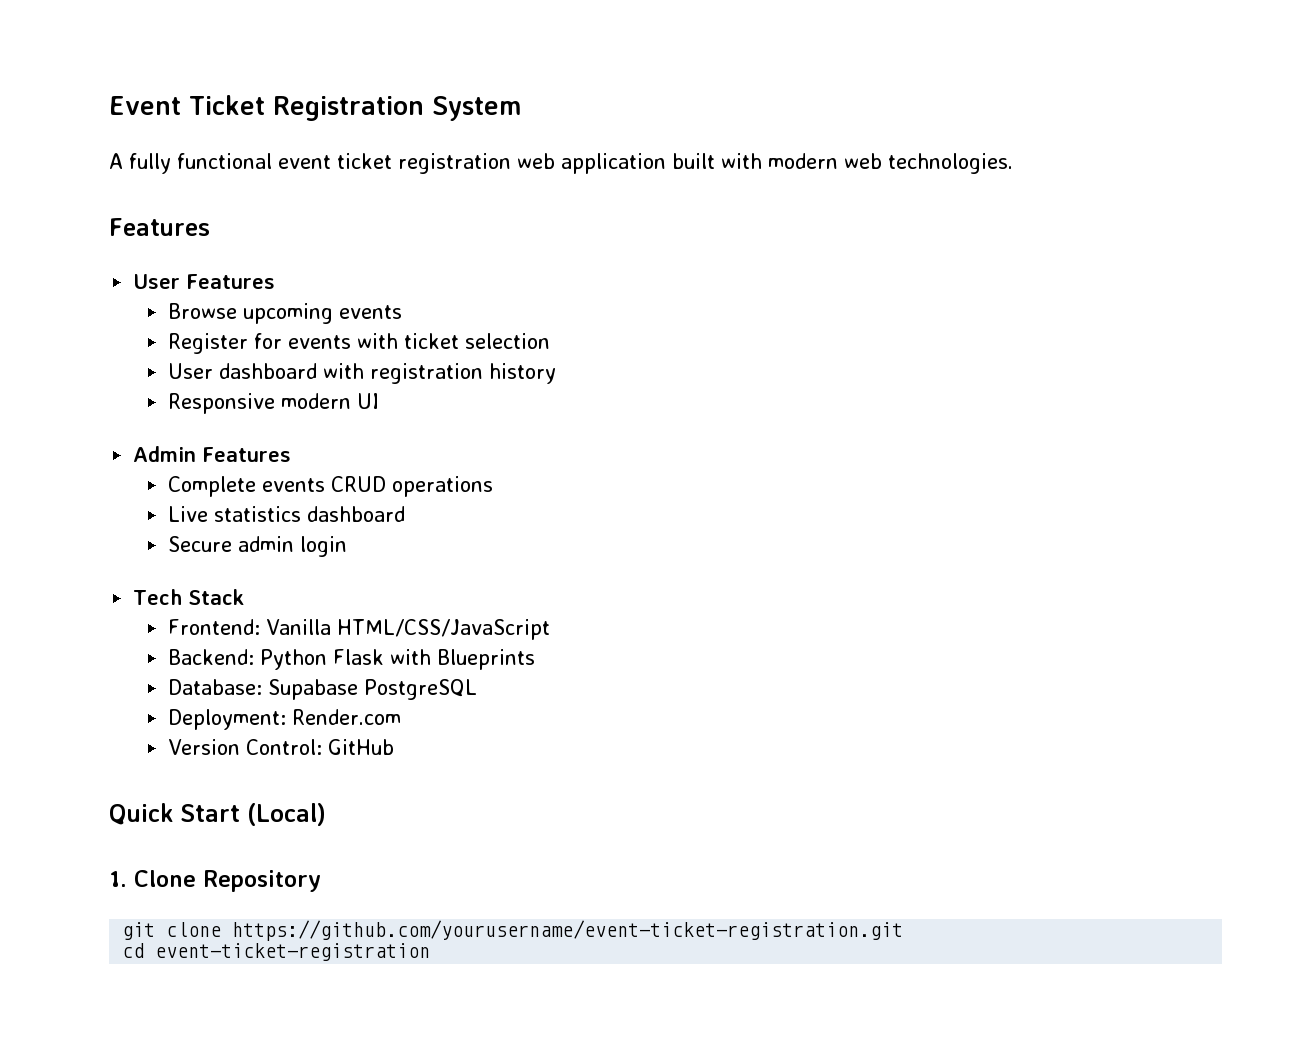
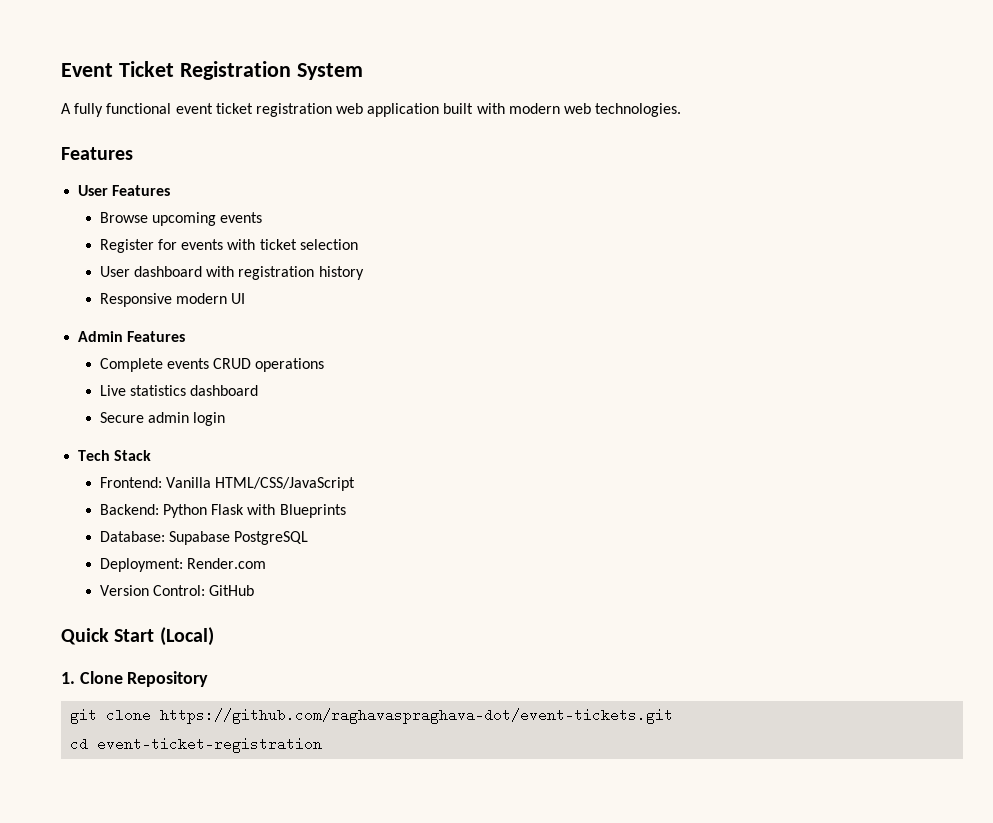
[232,920,904,941] https://github.com/yourusername/event-ticket-registration.git -> [160,708,674,724] https://github.com/raghavaspraghava-dot/event-tickets.git

